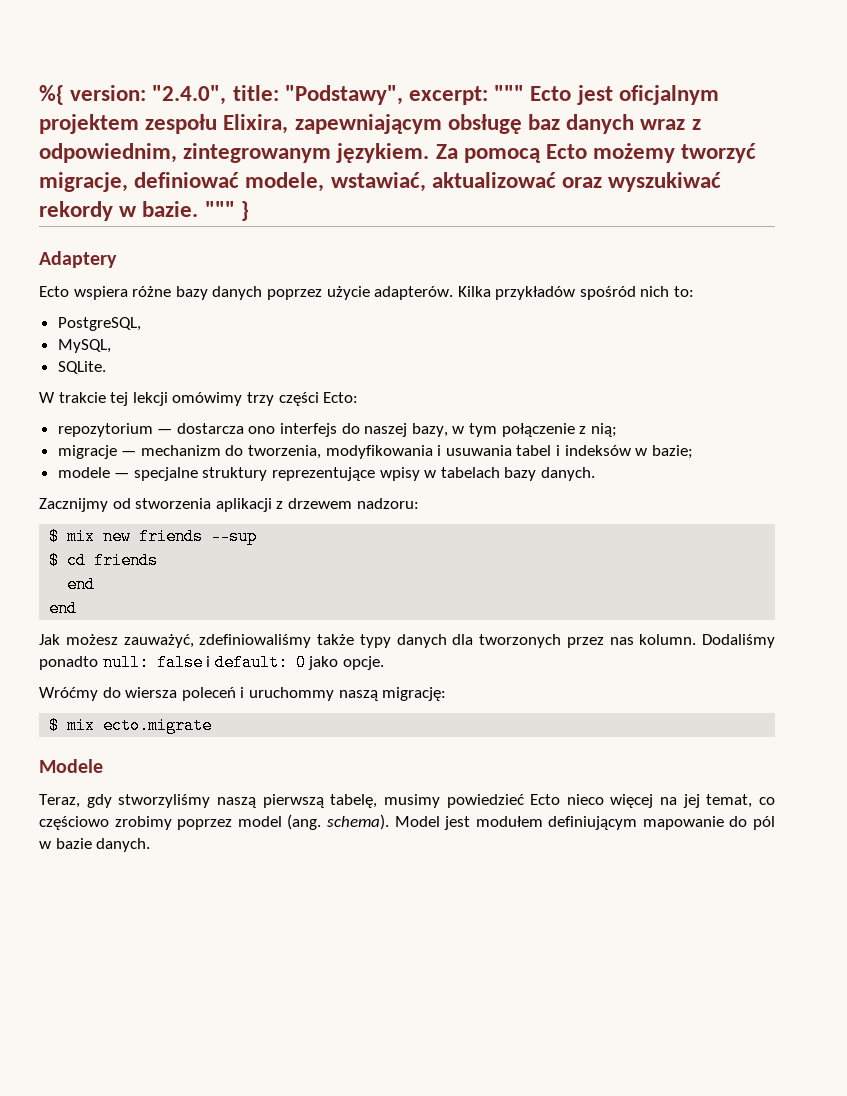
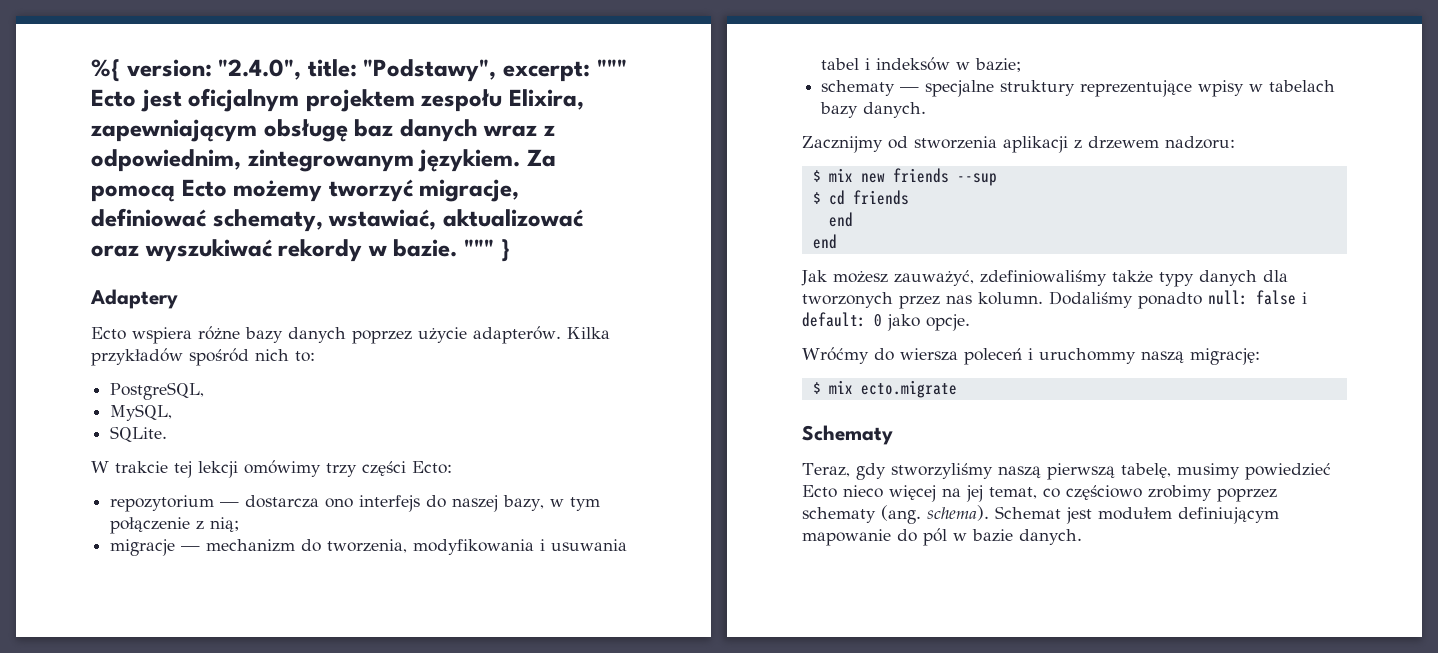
[245,172,325,192] modele, -> [212,209,323,232] schematy,
[57,467,110,478] modele -> [821,80,896,96] schematy
[39,759,103,773] Modele -> [802,425,893,445] Schematy
[237,816,282,827] model -> [802,507,876,523] schematy
[394,816,440,827] Model -> [995,506,1061,519] Schemat

